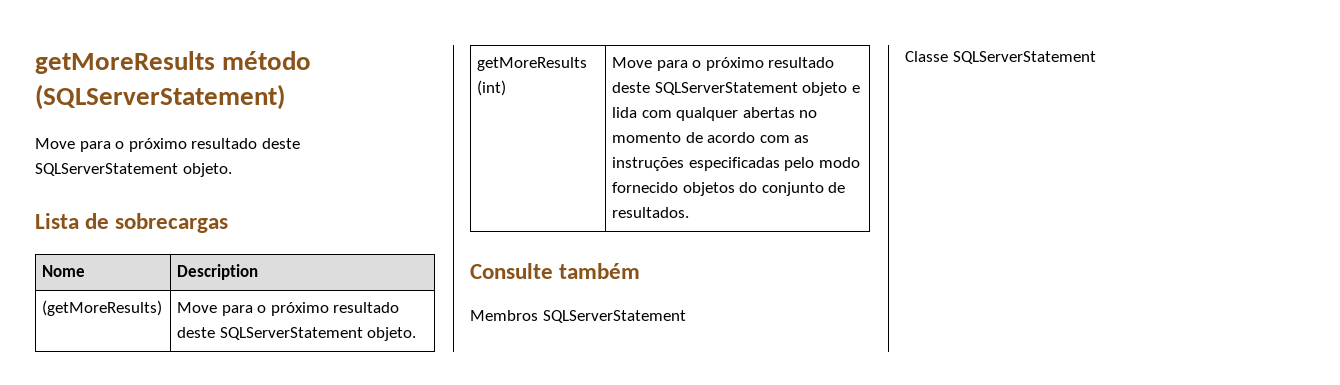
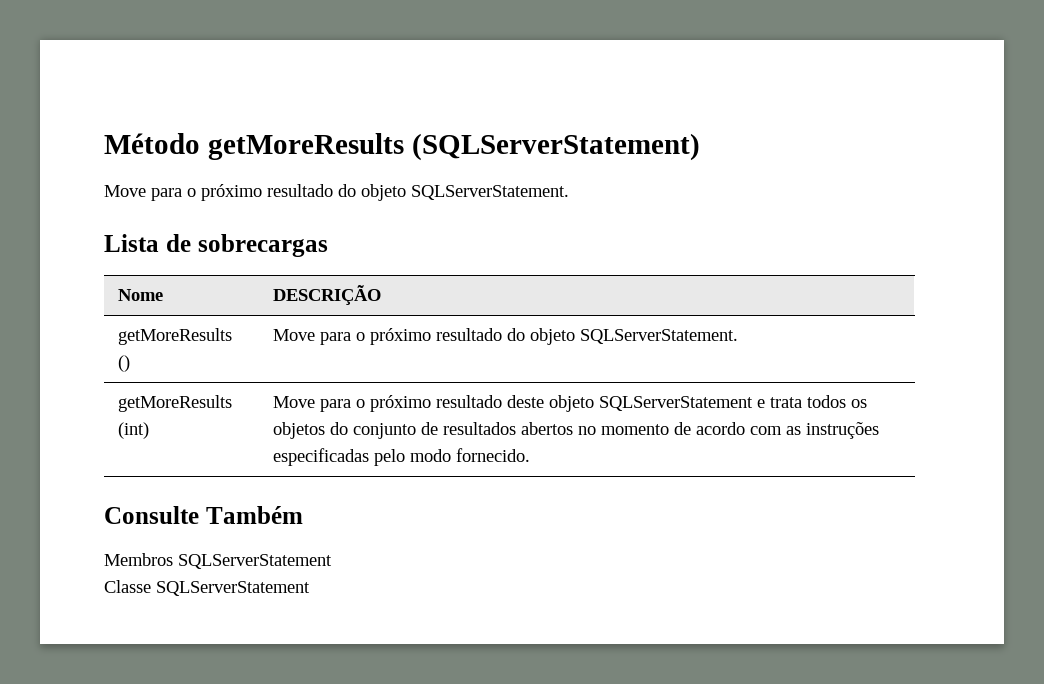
[35,51,312,74] getMoreResults método -> [104,133,404,160] Método getMoreResults
[261,138,300,149] [35,163,232,177] deste SQLServerStatement objeto. -> [338,184,569,201] do objeto SQLServerStatement.
[176,264,258,280] [41,300,162,316] [176,302,400,316] [176,327,417,341] Description // (getMoreResults) | Move para o próximo resultado deste SQLServerStatement objeto. -> [273,285,382,305] [118,328,233,345] [118,355,131,372] [273,328,739,345] DESCRIÇÃO // getMoreResults () | Move para o próximo resultado do objeto SQLServerStatement.
[654,82,860,96] [611,107,795,121] SQLServerStatement objeto e lida com qualquer abertas -> [549,395,868,412] [273,422,574,439] objeto SQLServerStatement e trata todos os objetos do conjunto de resultados abertos
[611,182,846,196] [611,207,689,218] fornecido objetos do conjunto de resultados. -> [456,448,531,462] fornecido.
[559,263,641,279] também -> [205,506,303,524] Também

